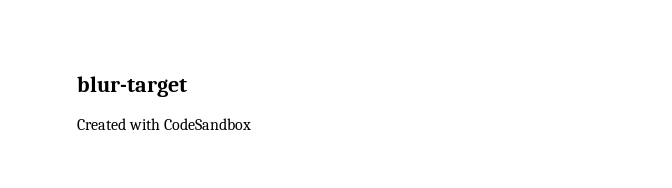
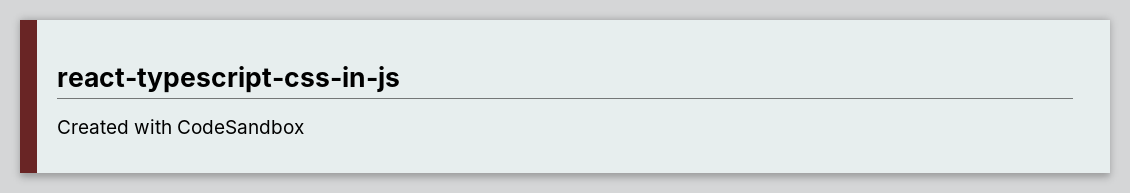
[77,76,187,97] blur-target -> [57,66,400,93] react-typescript-css-in-js

